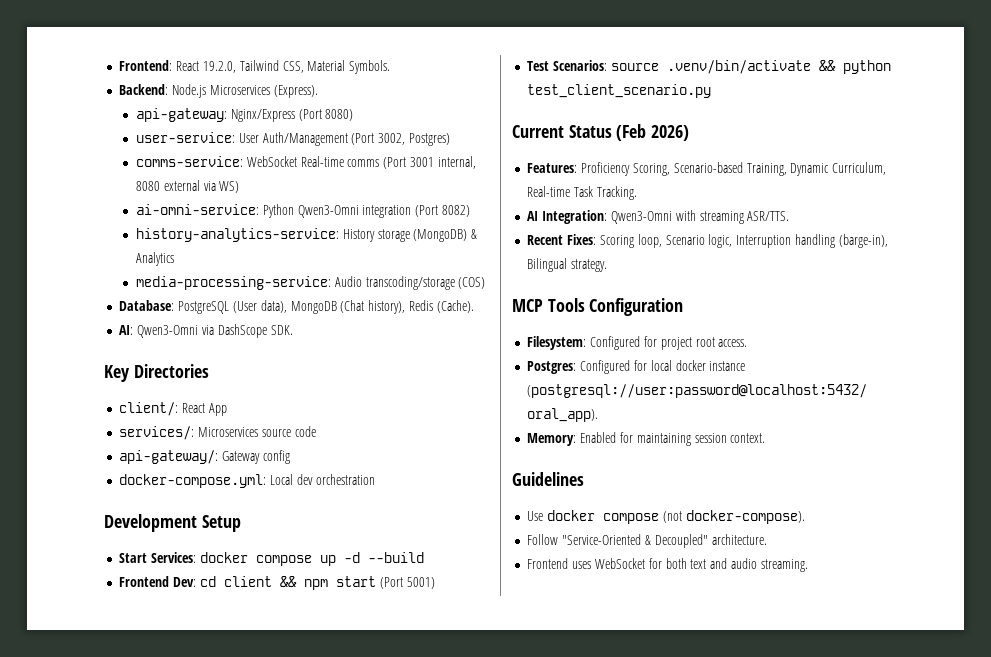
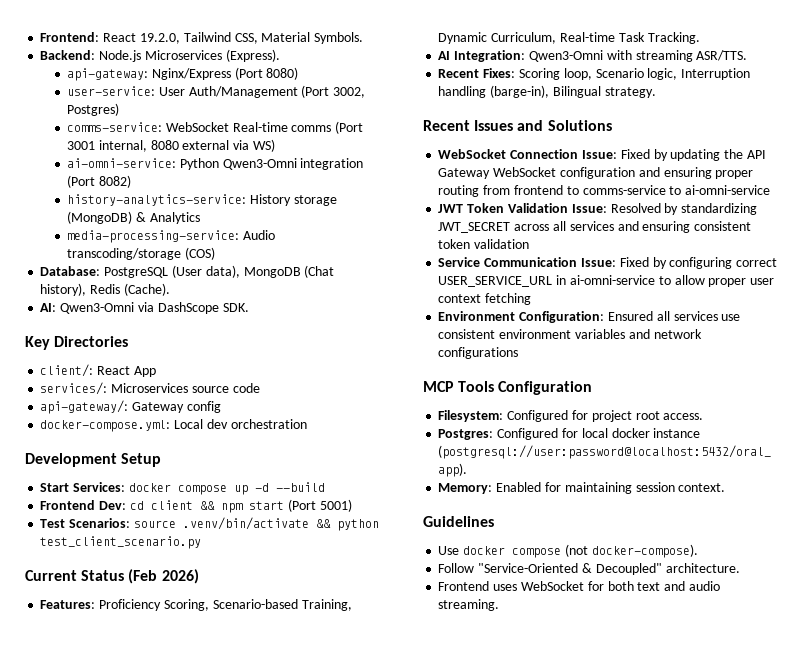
(608, 265) none -> [423,120,612,131] [438,149,766,161] [438,167,754,179] [438,185,771,197] [438,203,758,215] [438,221,752,233] [438,239,530,249] [438,257,778,269] [438,275,775,287] [438,293,532,305] [438,311,741,323] [438,329,702,339] [438,347,519,359] // Recent Issues and Solutions // WebSocket Connection Issue: Fixed by updating the API Gateway WebSocket configuration and ensuring proper routing from frontend to comms-service to ai-omni-service // JWT Token Validation Issue: Resolved by standardizing JWT_SECRET across all services and ensuring consistent token validation // Service Communication Issue: Fixed by configuring correct USER_SERVICE_URL in ai-omni-service to allow proper user context fetching // Environment Configuration: Ensured all services use consistent environment variables and network configurations

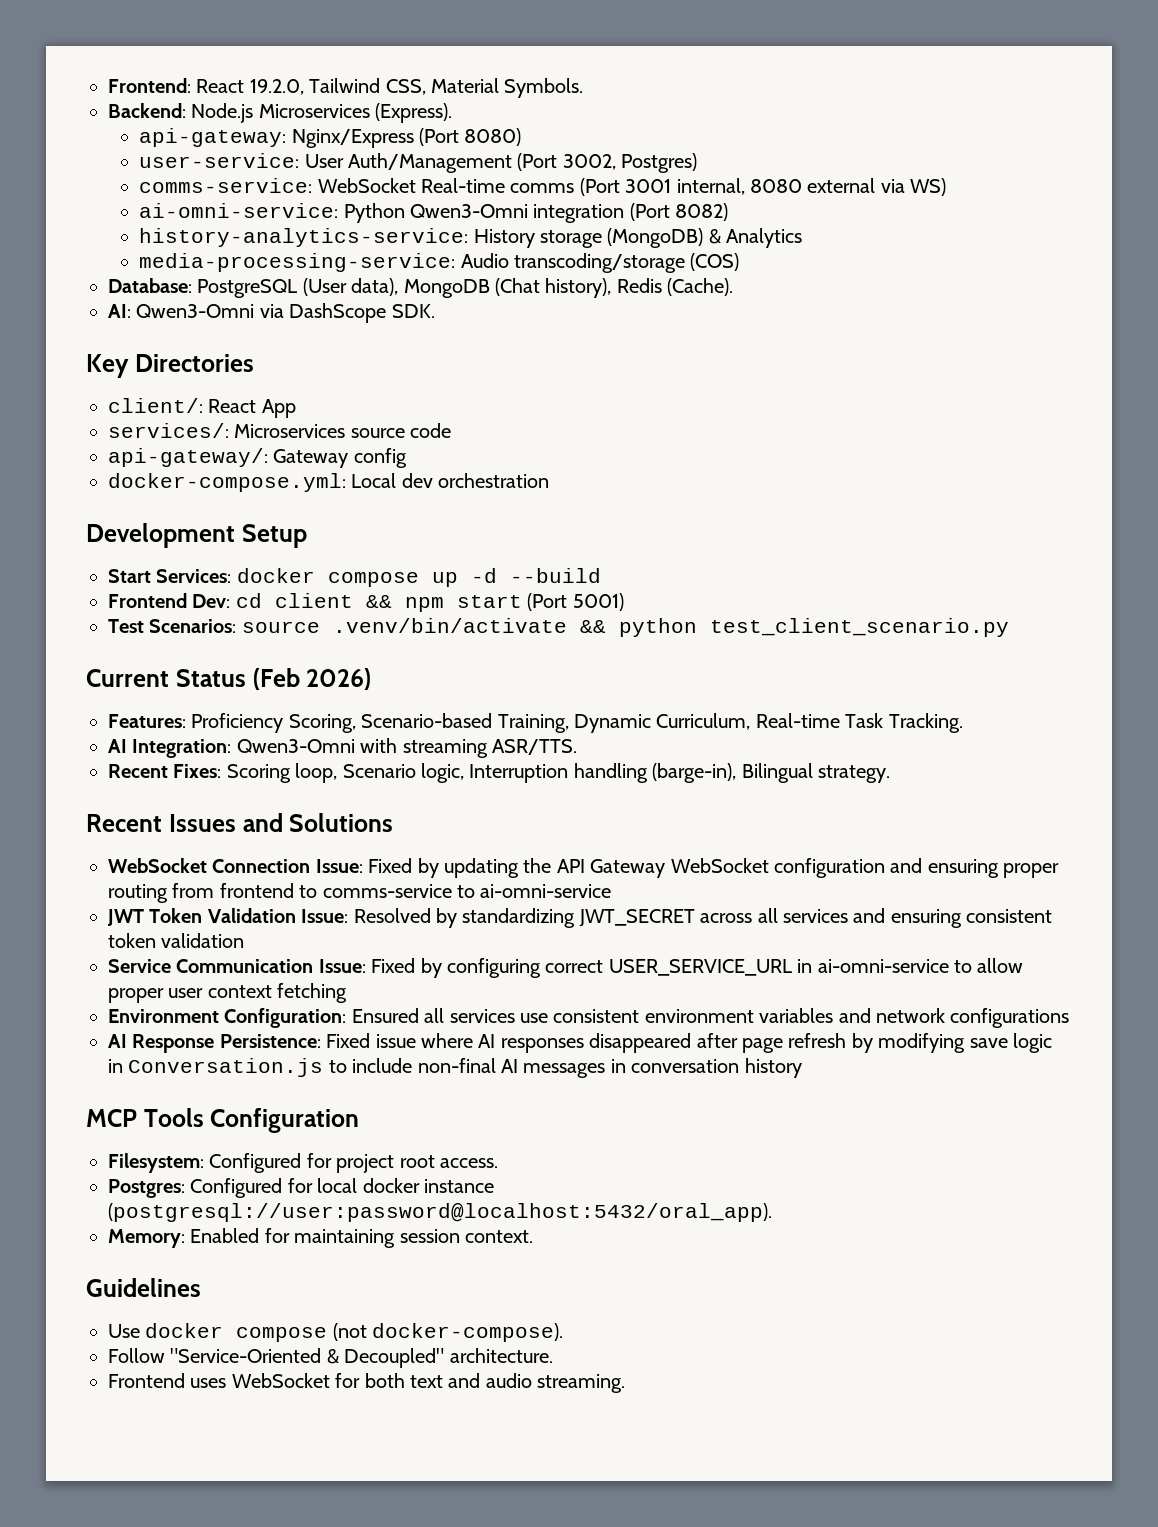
(519, 353) none -> [108,1033,1052,1053] [108,1058,802,1078] // AI Response Persistence: Fixed issue where AI responses disappeared after page refresh by modifying save logic in Conversation.js to include non-final AI messages in conversation history

